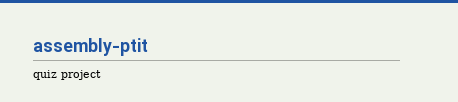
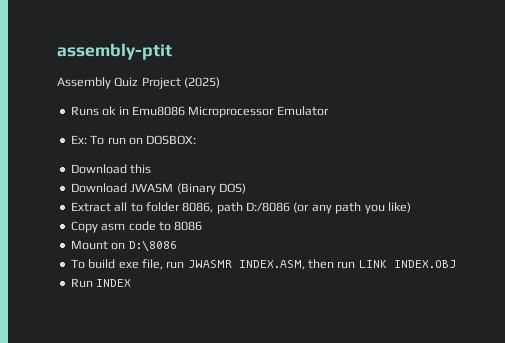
[33,70,101,80] quiz project -> [57,77,221,89] [70,106,329,118] [70,135,197,145] [70,164,152,174] [70,183,246,195] [70,202,411,214] [70,221,203,233] [70,240,177,252] [70,259,456,270] [70,278,132,288] Assembly Quiz Project (2025) // Runs ok in Emu8086 Microprocessor Emulator // Ex: To run on DOSBOX: // Download this // Download JWASM (Binary DOS) // Extract all to folder 8086, path D:/8086 (or any path you like) // Copy asm code to 8086 // Mount on D:\8086 // To build exe file, run JWASMR INDEX.ASM, then run LINK INDEX.OBJ // Run INDEX

